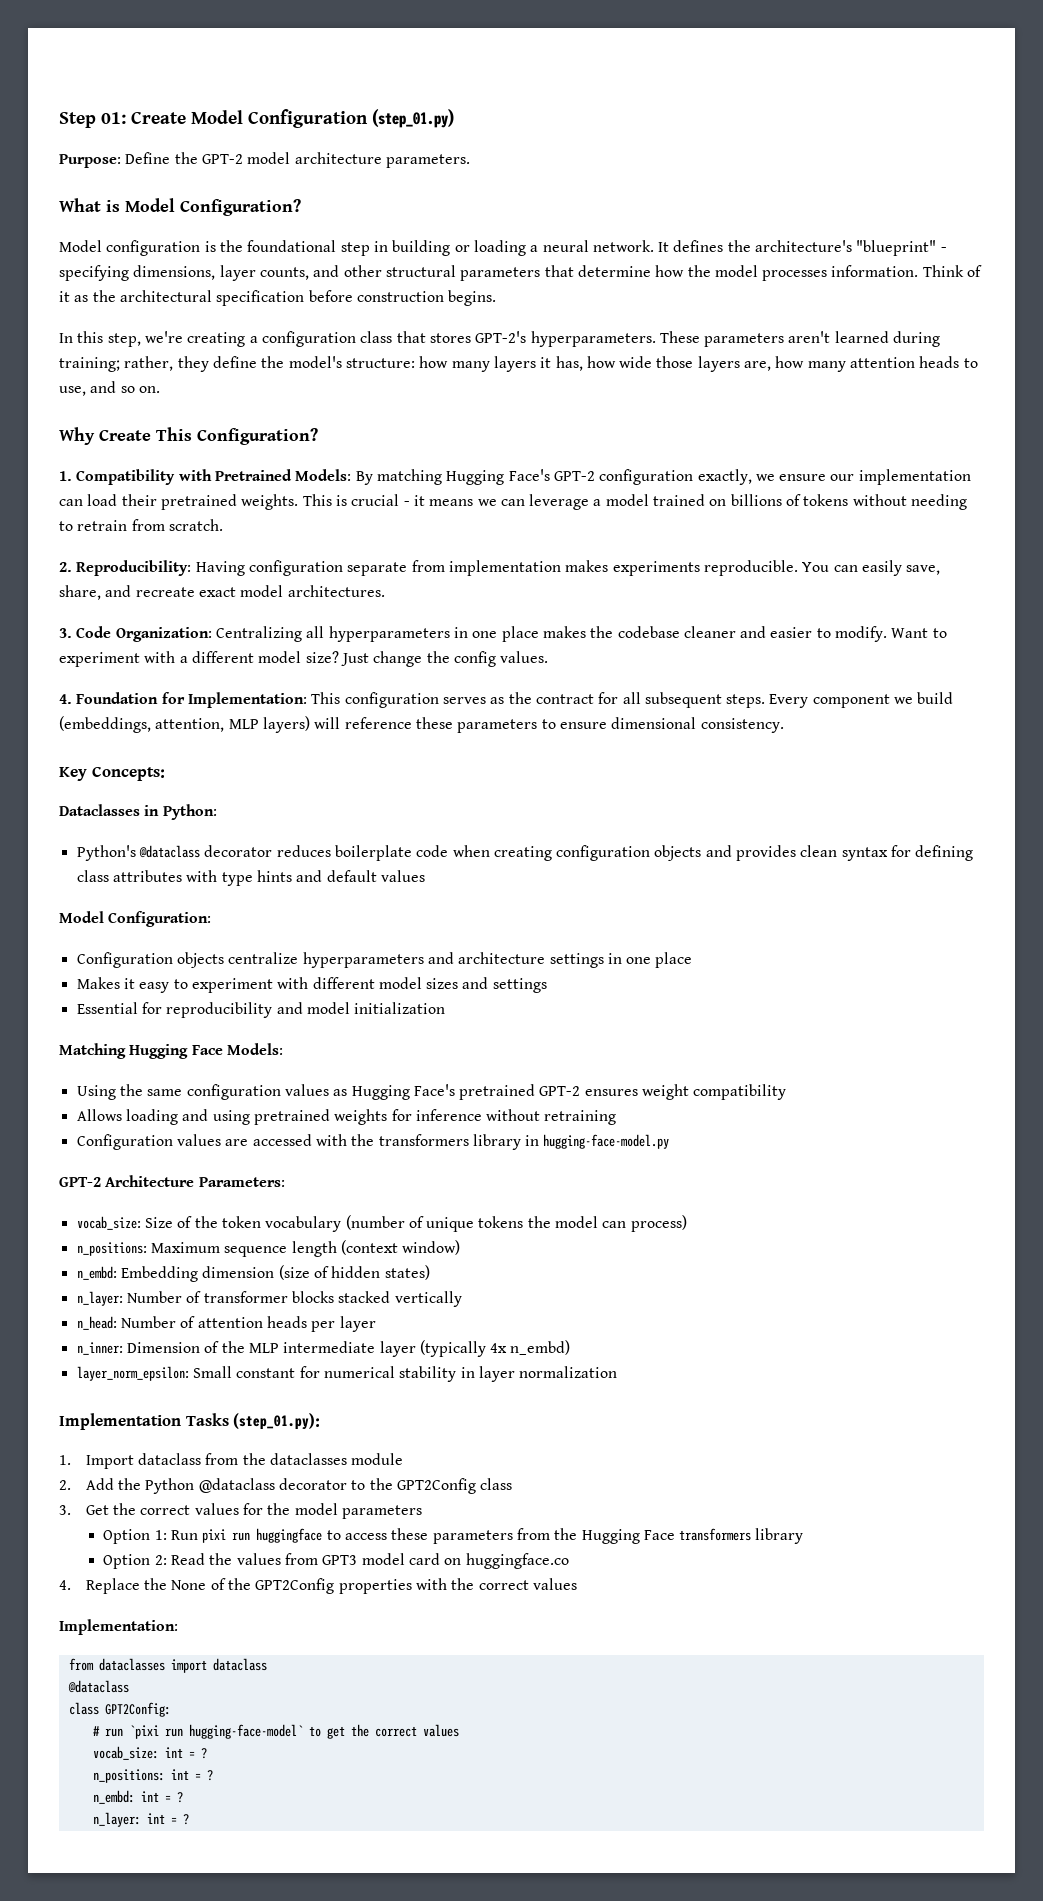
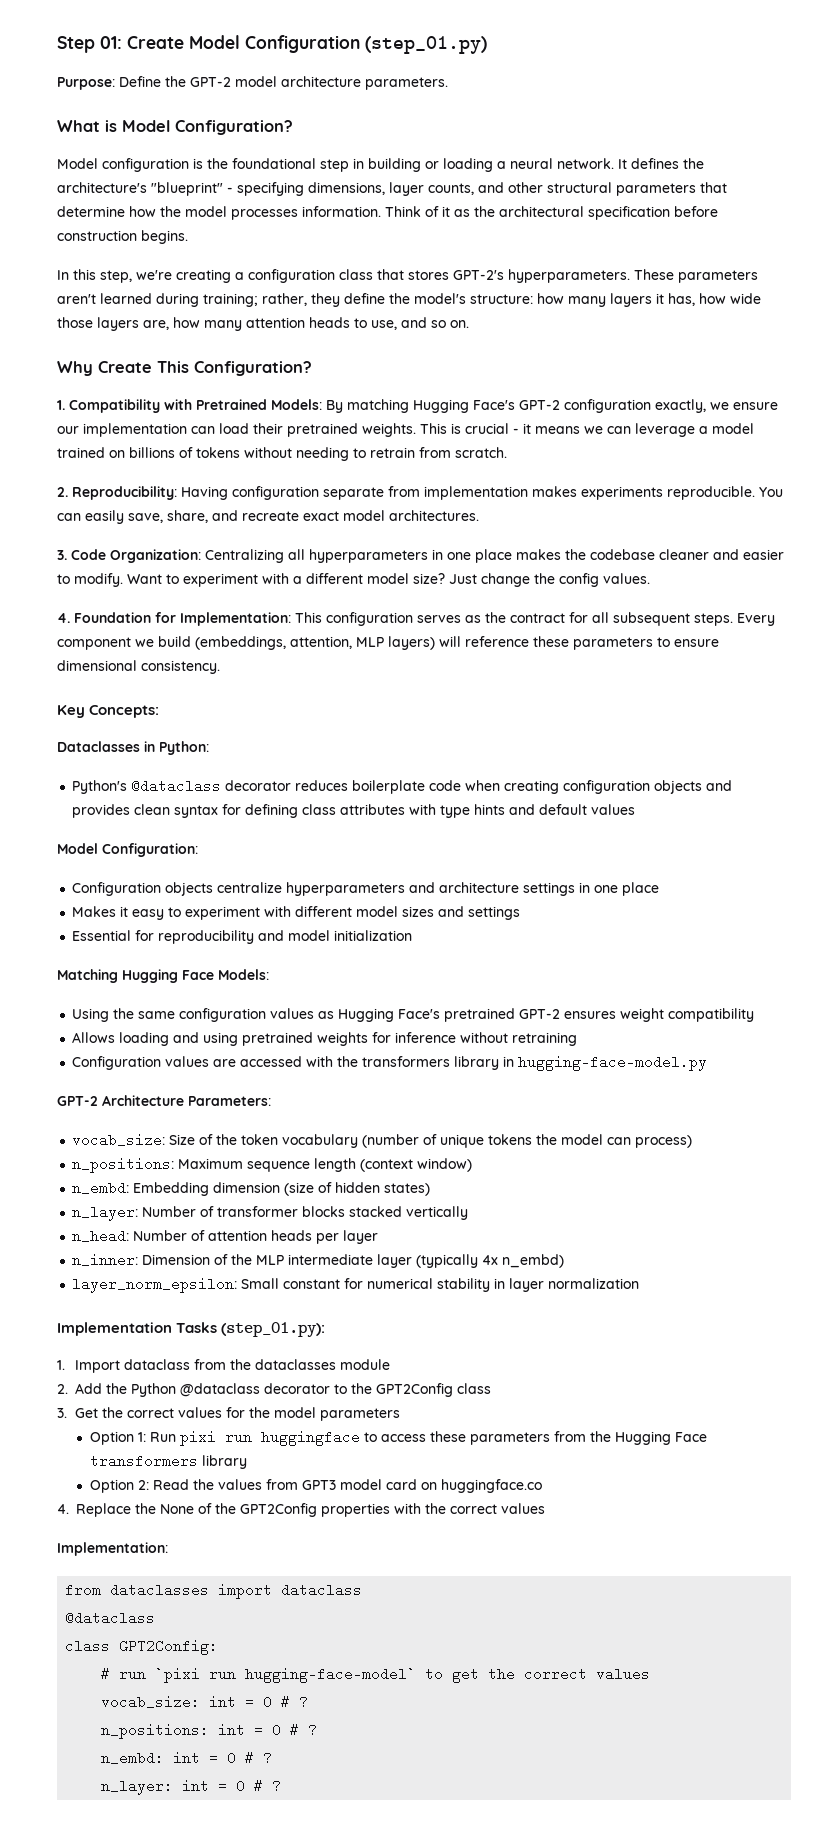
(195, 1754) none -> [263,1695,291,1709] 0 #
(201, 1776) none -> [272,1723,300,1737] 0 #
(171, 1798) none -> [227,1751,255,1765] 0 #
(177, 1820) none -> [236,1779,264,1793] 0 #

